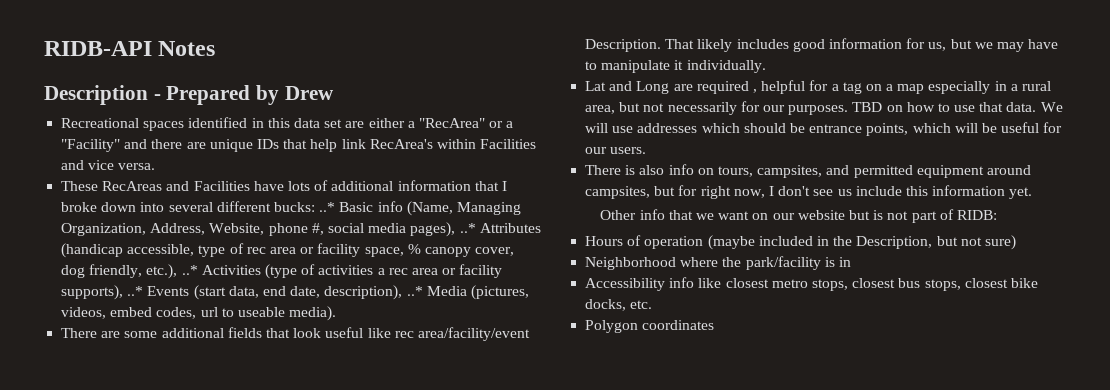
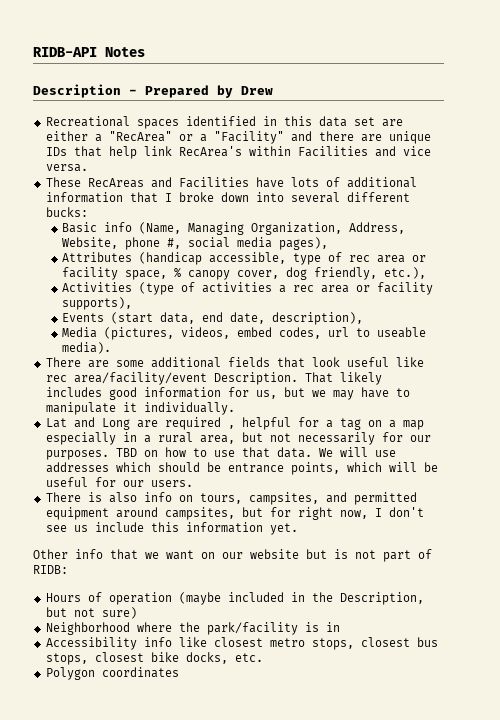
[319,202,336,212] ..* -> (88, 212) //
[459,223,476,233] ..* -> (329, 243) //
[181,265,198,275] ..* -> (427, 273) //
[127,286,144,296] ..* -> (133, 303) //
[406,286,423,296] ..* -> (364, 318) //

